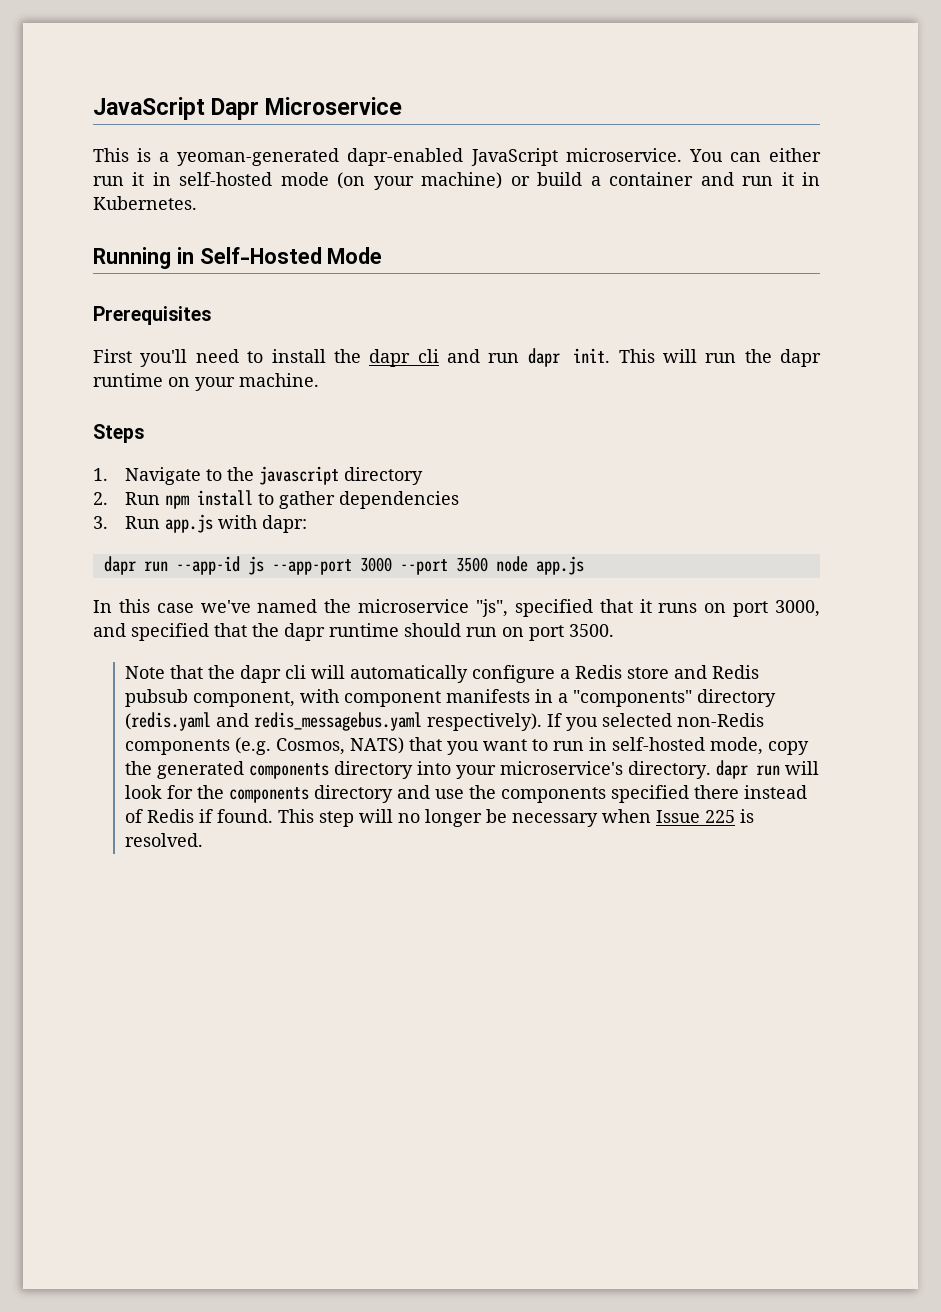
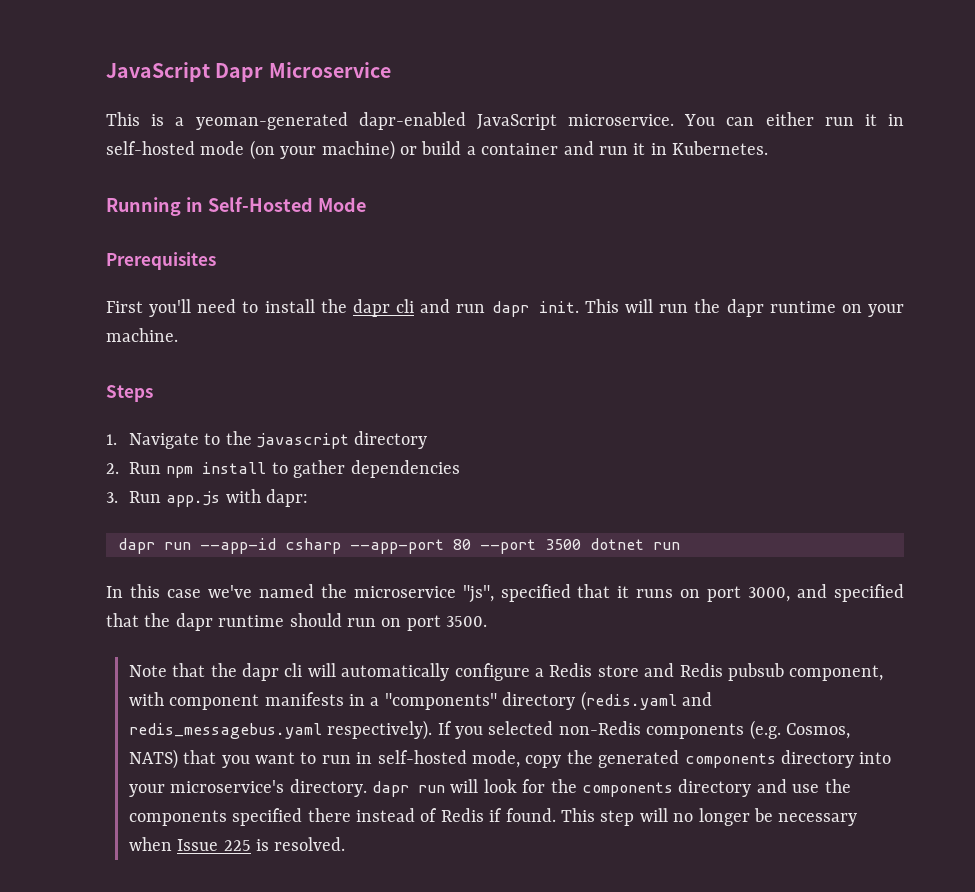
[247,556,584,575] js --app-port 3000 --port 3500 node app.js -> [285,538,680,554] csharp --app-port 80 --port 3500 dotnet run

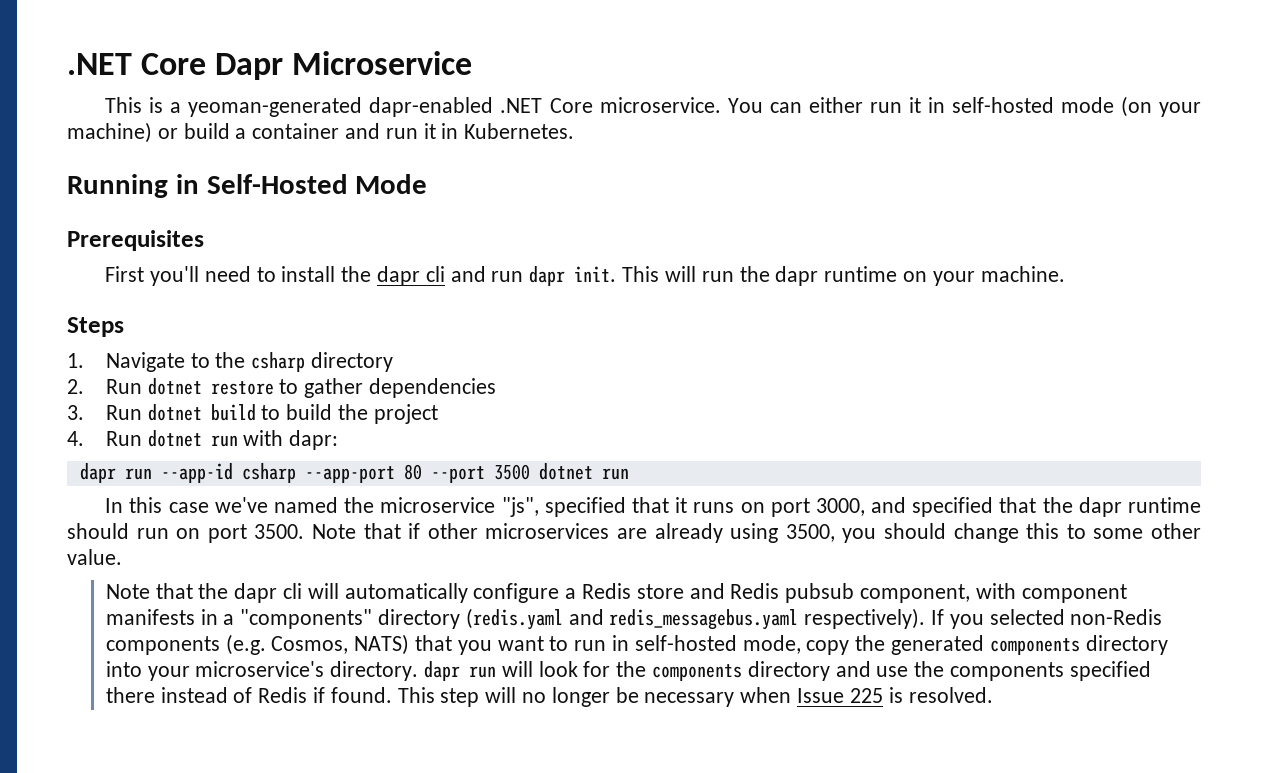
[106,62,210,82] JavaScript -> [67,53,207,75] .NET Core
[476,114,557,130] JavaScript -> [500,98,593,113] .NET Core
[256,433,349,449] javascript -> [251,352,306,372] csharp
[166,462,267,478] npm install -> [147,378,274,395] dotnet restore
[166,491,221,507] app.js -> [147,404,438,424] [67,430,238,447] dotnet build to build the project // 4. Run dotnet run
(488, 621) none -> [312,523,1202,543] [67,549,122,565] Note that if other microservices are already using 3500, you should change this to some other value.

